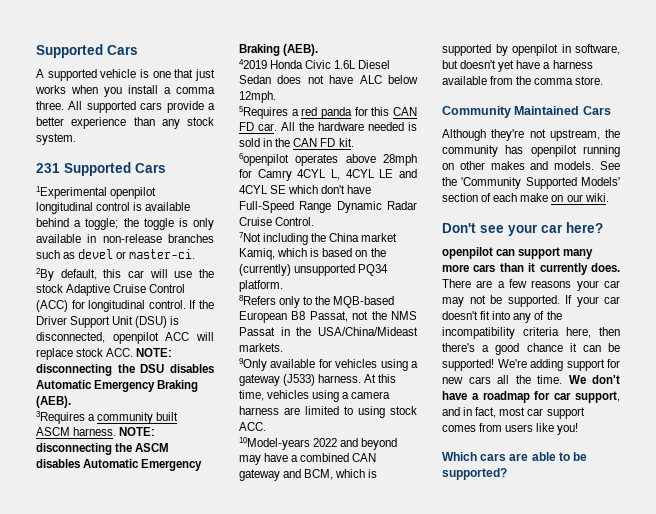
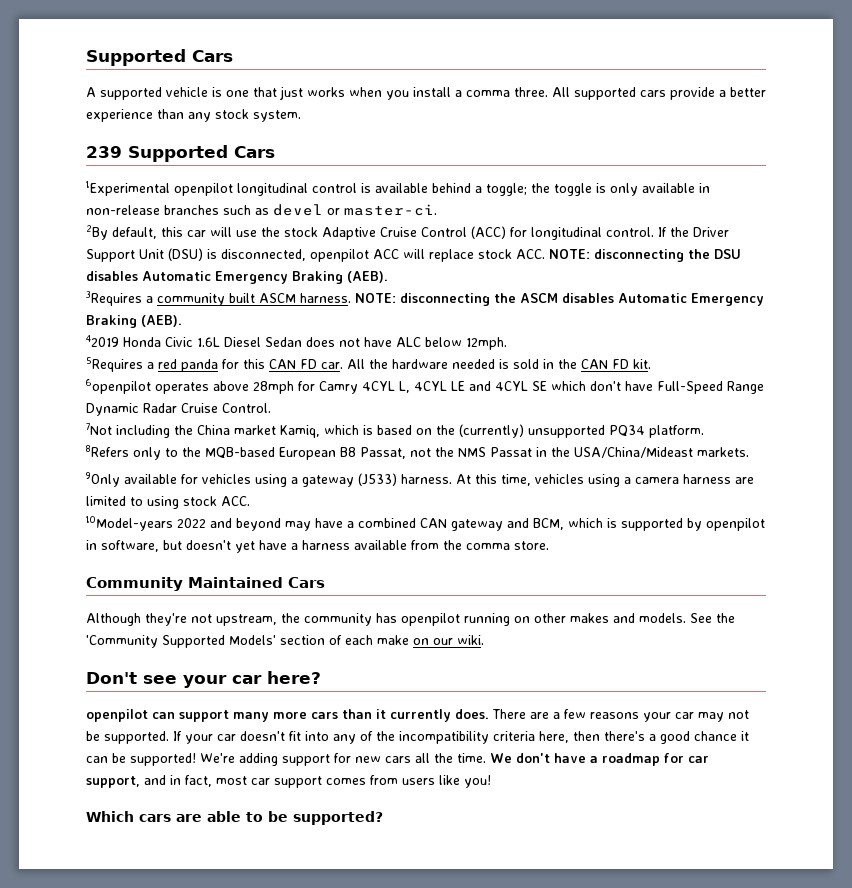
[36,163,60,173] 231 -> [86,146,122,158] 239

